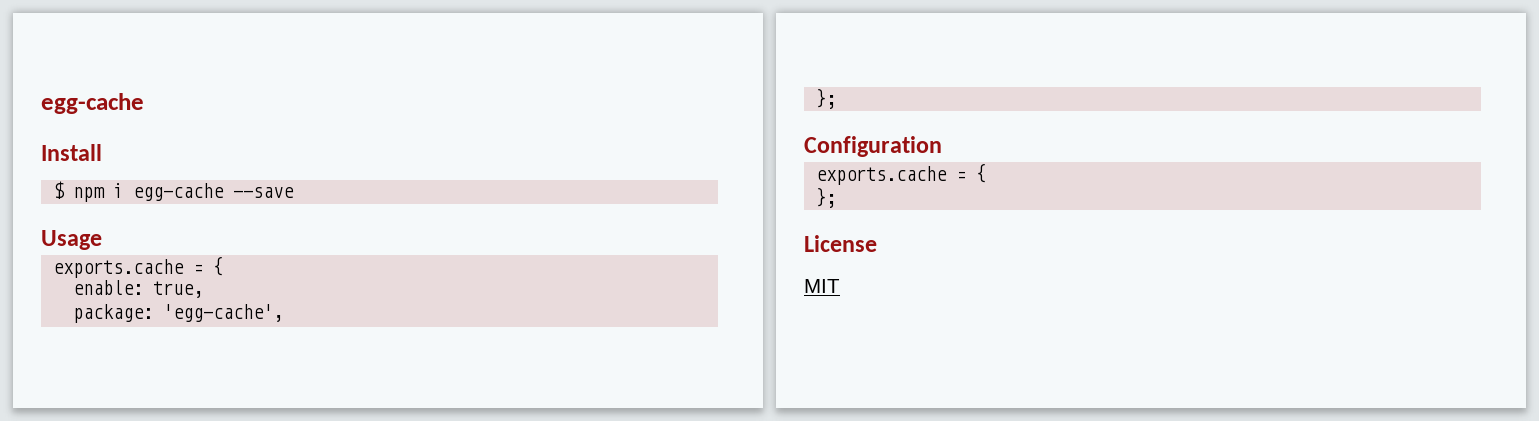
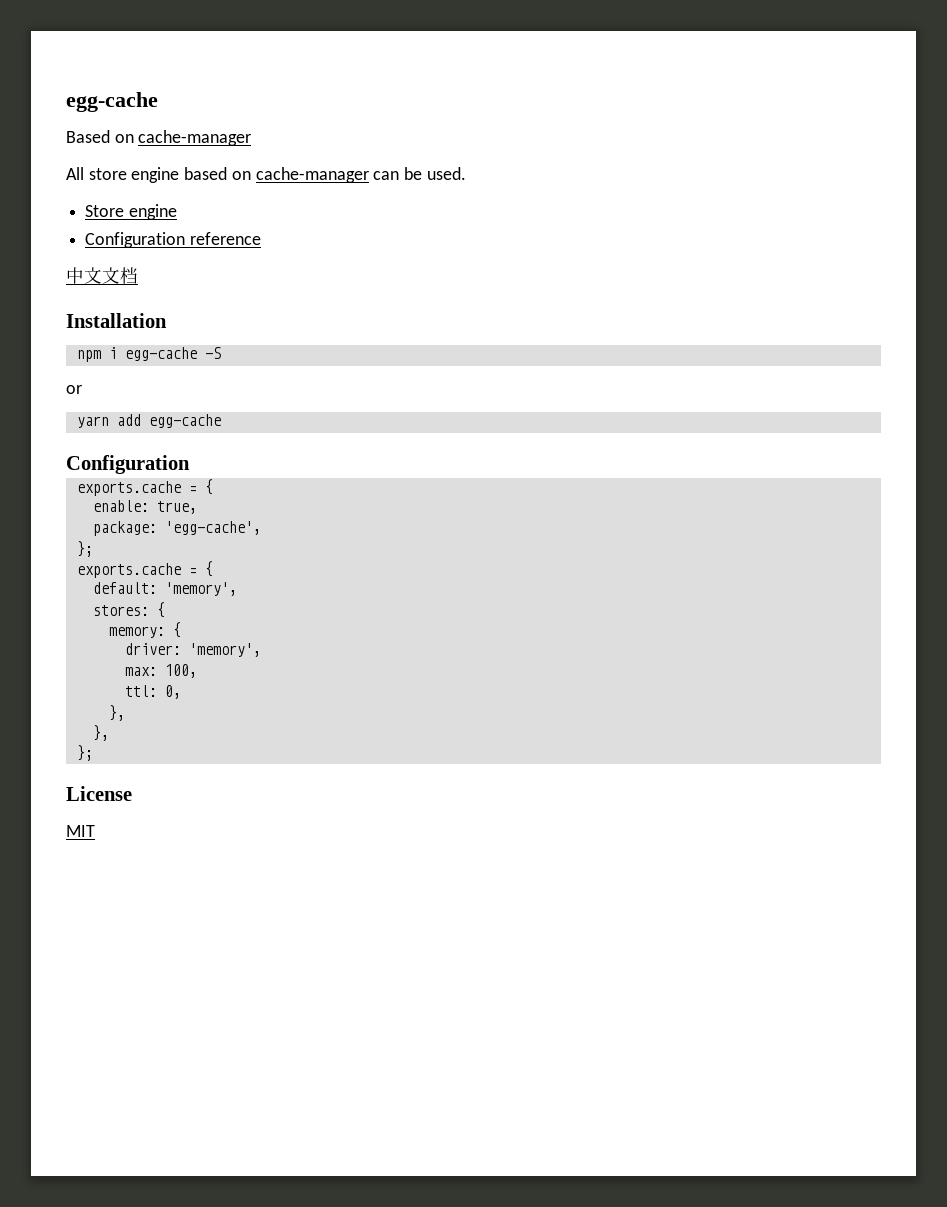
[41,93,144,114] [41,144,102,161] [53,181,295,202] [41,230,102,250] egg-cache // Install // $ npm i egg-cache --save // Usage -> [66,92,158,112] [66,130,252,146] [66,167,466,183] [85,204,177,220] [85,232,261,248] [66,267,138,284] [66,313,167,328] [76,347,221,362] [66,385,82,394] [76,414,221,428] [66,455,190,474] egg-cache // Based on cache-manager // All store engine based on cache-manager can be used. // Store engine // Configuration reference // 中文文档 // Installation // npm i egg-cache -S // or // yarn add egg-cache // Configuration
[804,136,942,157] [816,163,987,185] // Configuration // exports.cache = { -> [76,561,213,578] [92,582,237,596] [92,602,165,618] [108,622,181,638] [124,643,261,657] [124,664,197,678] [124,685,181,699] [108,705,125,721] [92,725,109,741] // exports.cache = { // default: 'memory', // stores: { // memory: { // driver: 'memory', // max: 100, // ttl: 0, // }, // },

